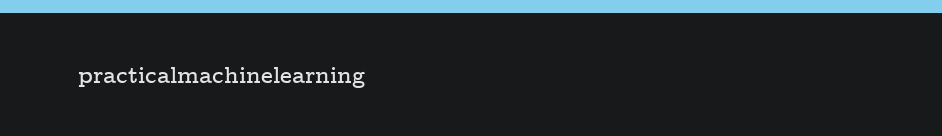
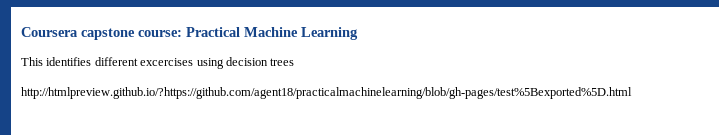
[78,67,365,88] practicalmachinelearning -> [21,27,358,40] [21,57,295,69] [21,87,632,99] Coursera capstone course: Practical Machine Learning // This identifies different excercises using decision trees // http://htmlpreview.github.io/?https://github.com/agent18/practicalmachinelearning/blob/gh-pages/test%5Bexported%5D.html

